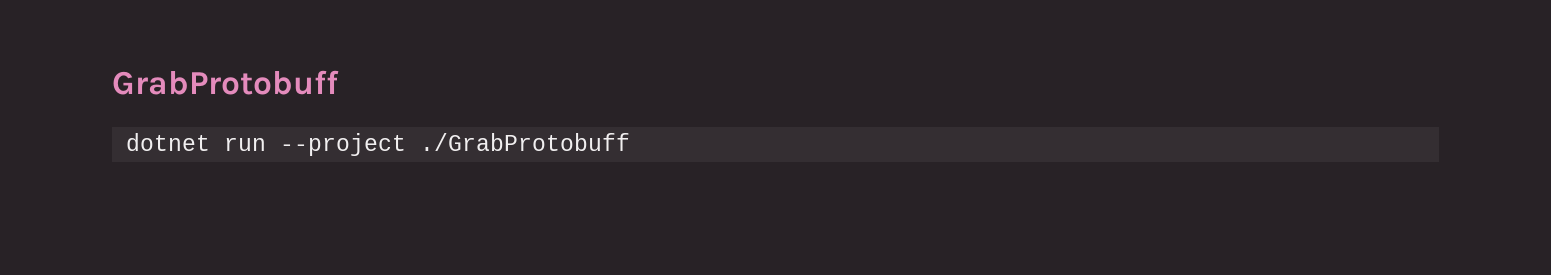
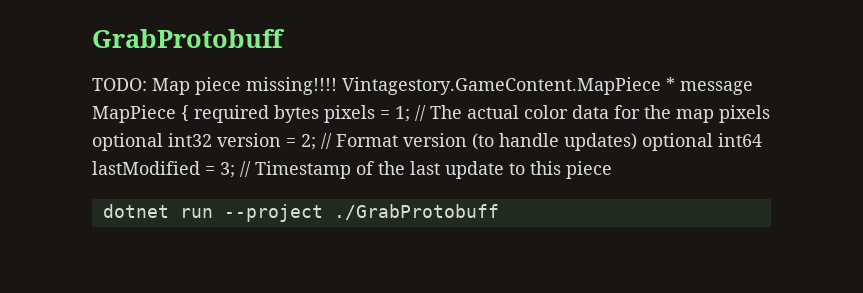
(339, 82) none -> [92,77,753,95] [92,105,770,123] [92,133,762,151] [92,161,612,179] // TODO: Map piece missing!!!! Vintagestory.GameContent.MapPiece * message MapPiece { required bytes pixels = 1; // The actual color data for the map pixels optional int32 version = 2; // Format version (to handle updates) optional int64 lastModified = 3; // Timestamp of the last update to this piece

